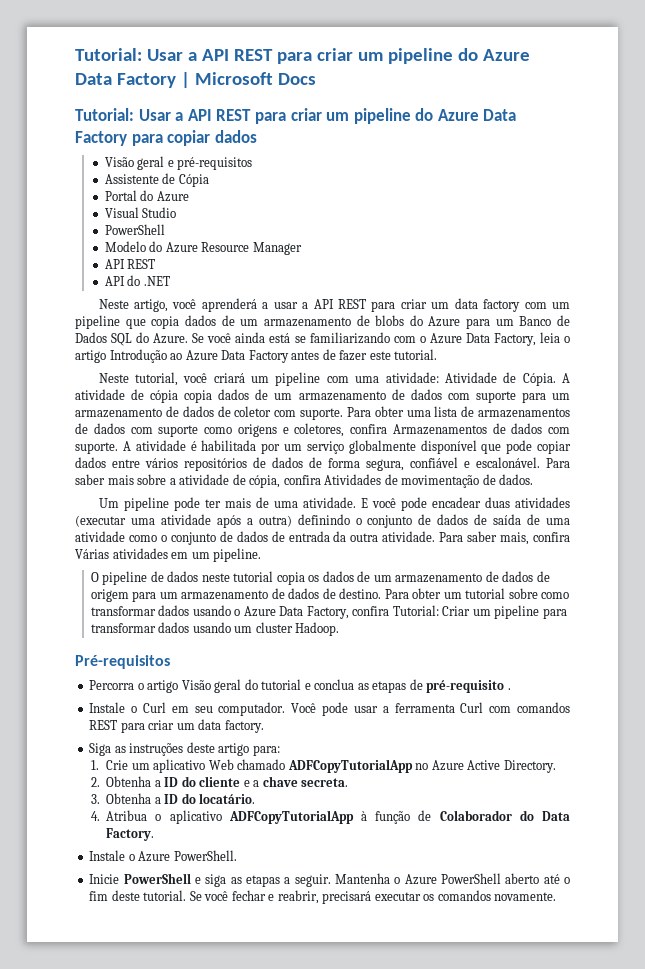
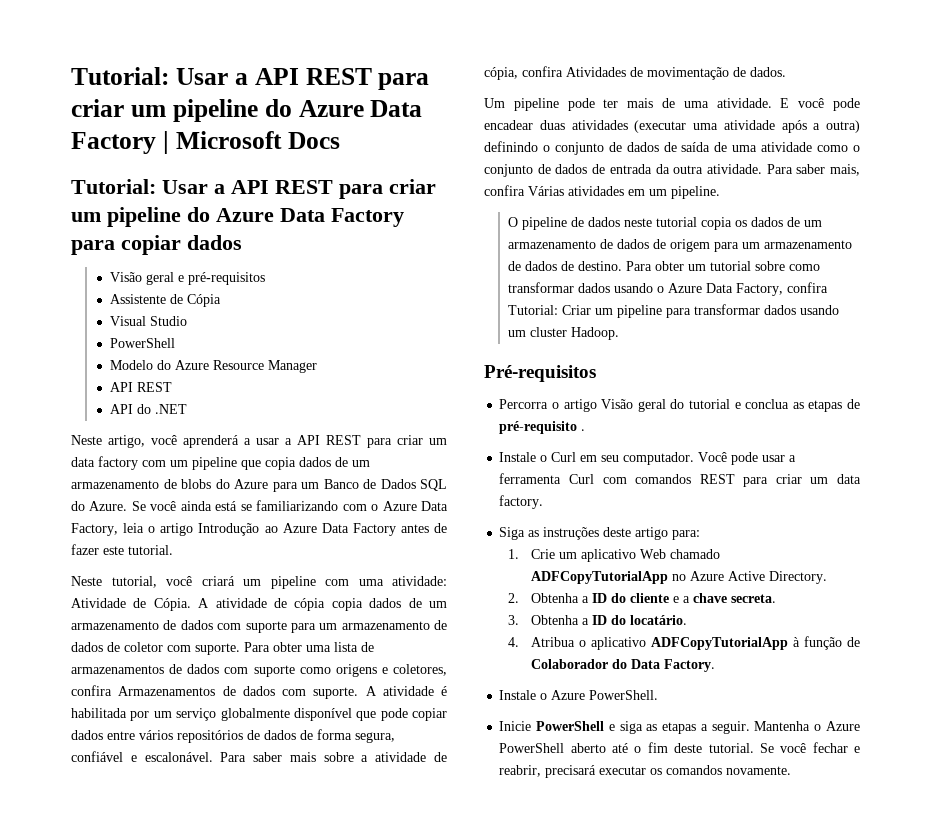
[104,190,189,202] // Portal do Azure -> (221, 300) none

